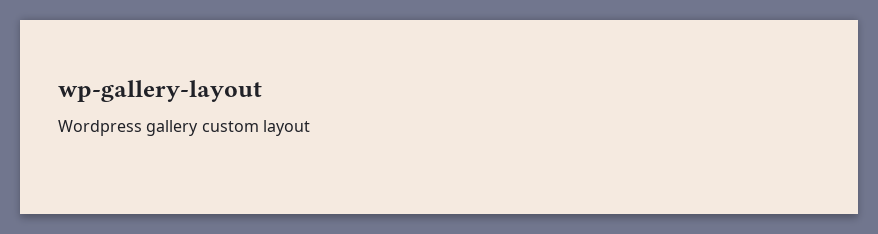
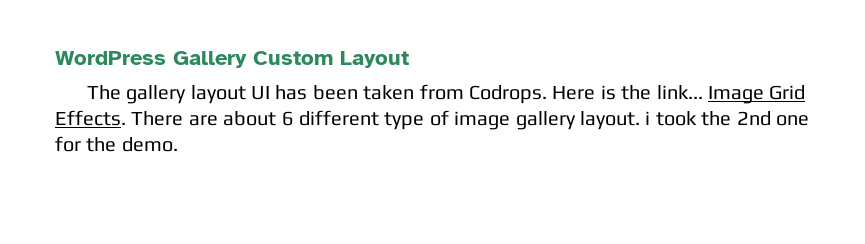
[58,80,262,102] [58,120,310,136] wp-gallery-layout // Wordpress gallery custom layout -> [55,51,409,68] [86,84,806,104] [55,110,809,130] [55,136,178,152] WordPress Gallery Custom Layout // The gallery layout UI has been taken from Codrops. Here is the link... Image Grid Effects. There are about 6 different type of image gallery layout. i took the 2nd one for the demo.

